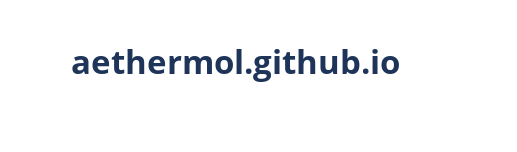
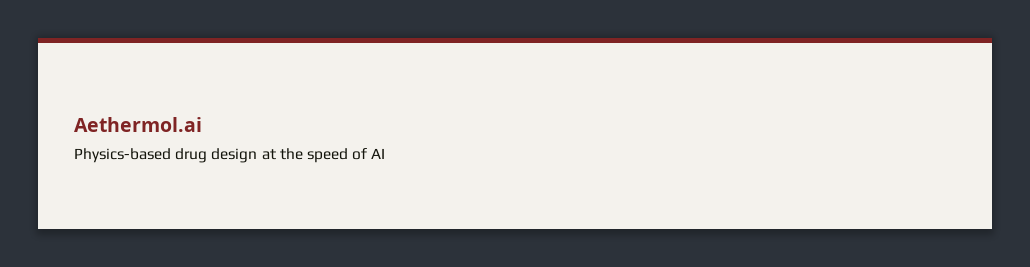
[71,49,400,82] aethermol.github.io -> [74,117,202,132] [74,148,386,163] Aethermol.ai // Physics-based drug design at the speed of AI

